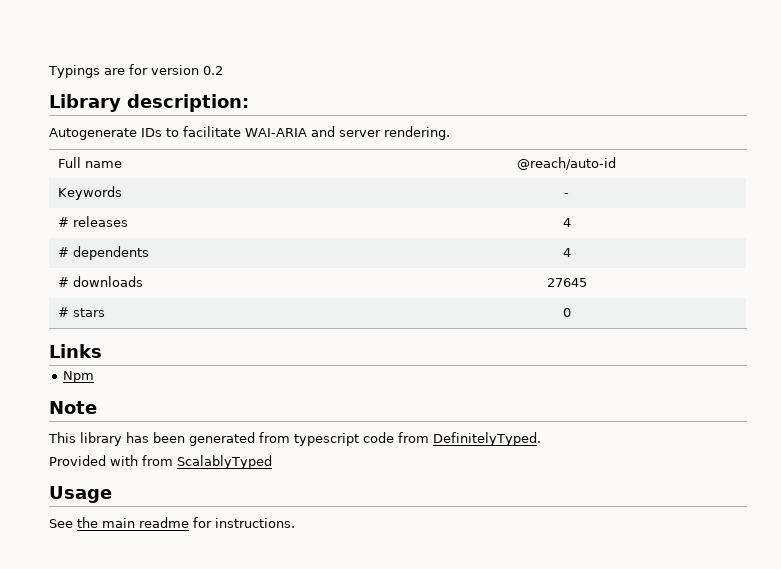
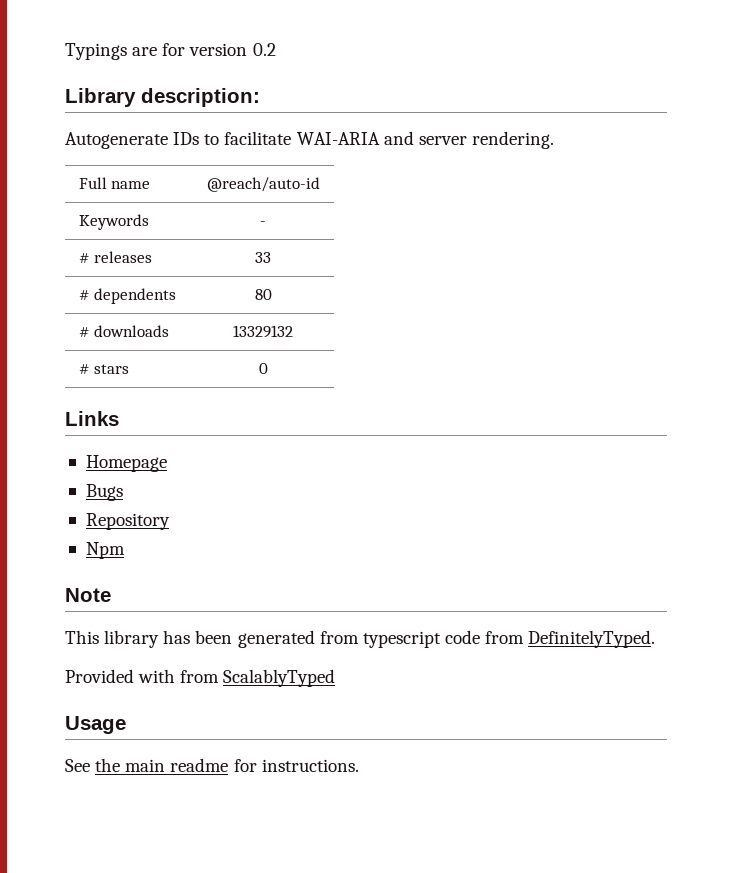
[562,218,571,227] 4 -> [255,252,271,263] 33
[562,248,571,257] 4 -> [254,289,272,300] 80
[546,278,587,287] 27645 -> [233,325,293,338] 13329132
(102, 351) none -> [85,455,167,472] [85,484,123,501] [85,513,170,530] // Homepage // Bugs // Repository

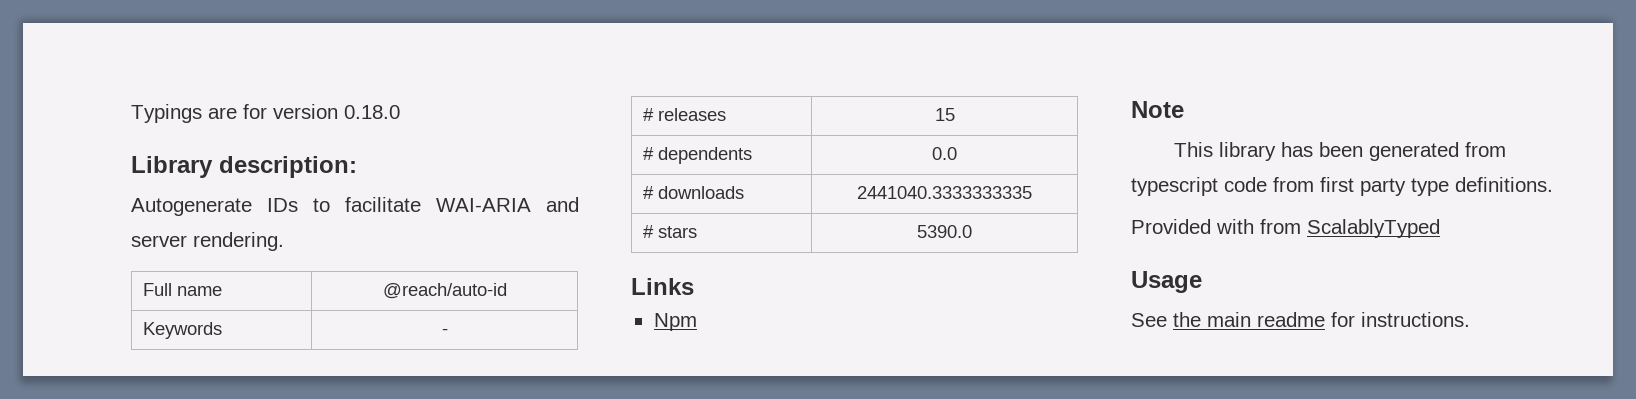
[252,43,276,56] 0.2 -> [344,105,400,119] 0.18.0
[255,252,271,263] 33 -> [934,108,955,121] 15
[254,289,272,300] 80 -> [932,147,957,160] 0.0
[233,325,293,338] 13329132 -> [857,186,1032,199] 2441040.3333333335
[258,363,268,374] 0 -> [917,225,972,238] 5390.0
[85,455,167,472] [85,484,123,501] [85,513,170,530] // Homepage // Bugs // Repository -> (694, 286) none
[528,630,656,648] DefinitelyTyped. -> [1320,177,1553,196] first party type definitions.

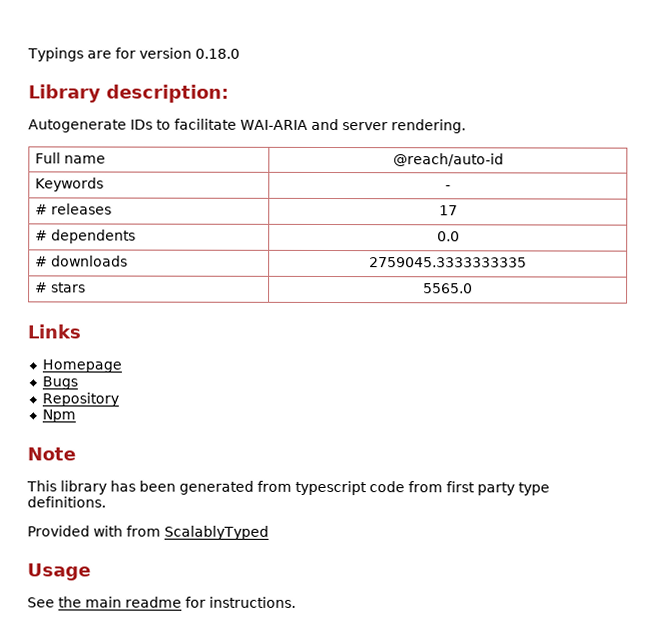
[934,108,955,121] 15 -> [438,205,458,216] 17
[857,186,1032,199] 2441040.3333333335 -> [369,257,527,268] 2759045.3333333335
[917,225,972,238] 5390.0 -> [423,283,473,294] 5565.0
(694, 286) none -> [41,359,122,373] [41,376,78,390] [41,392,119,407] // Homepage // Bugs // Repository

